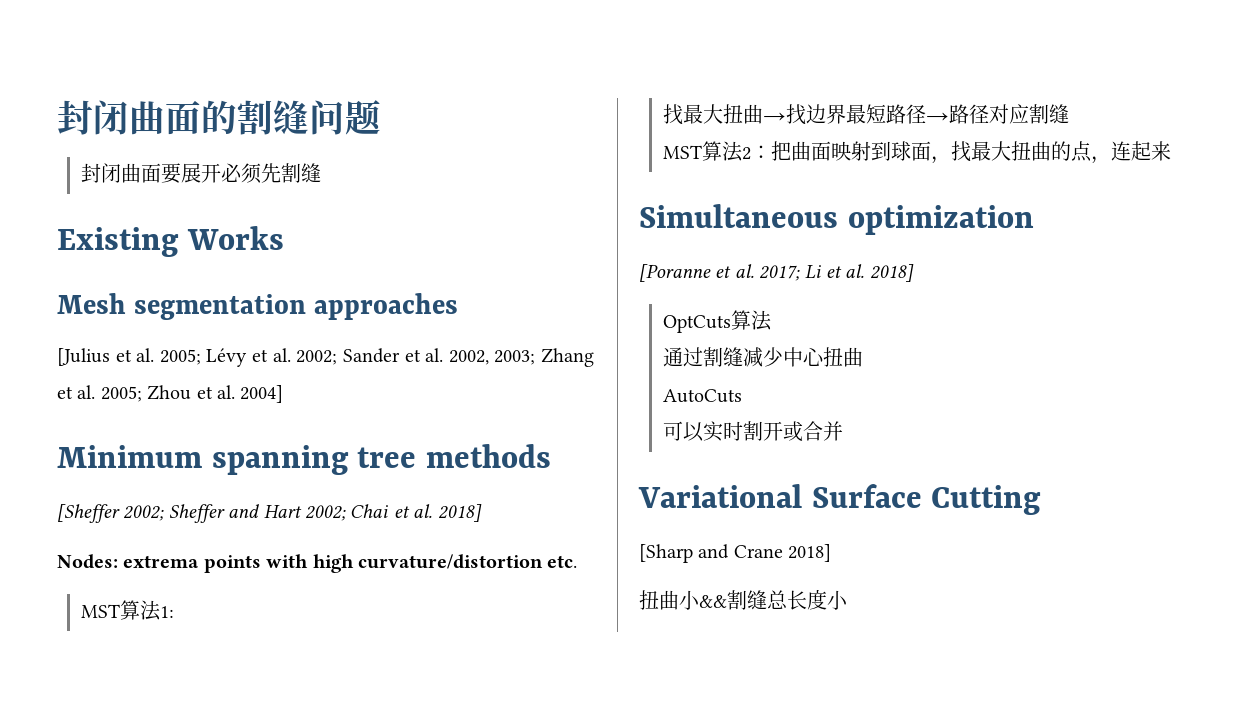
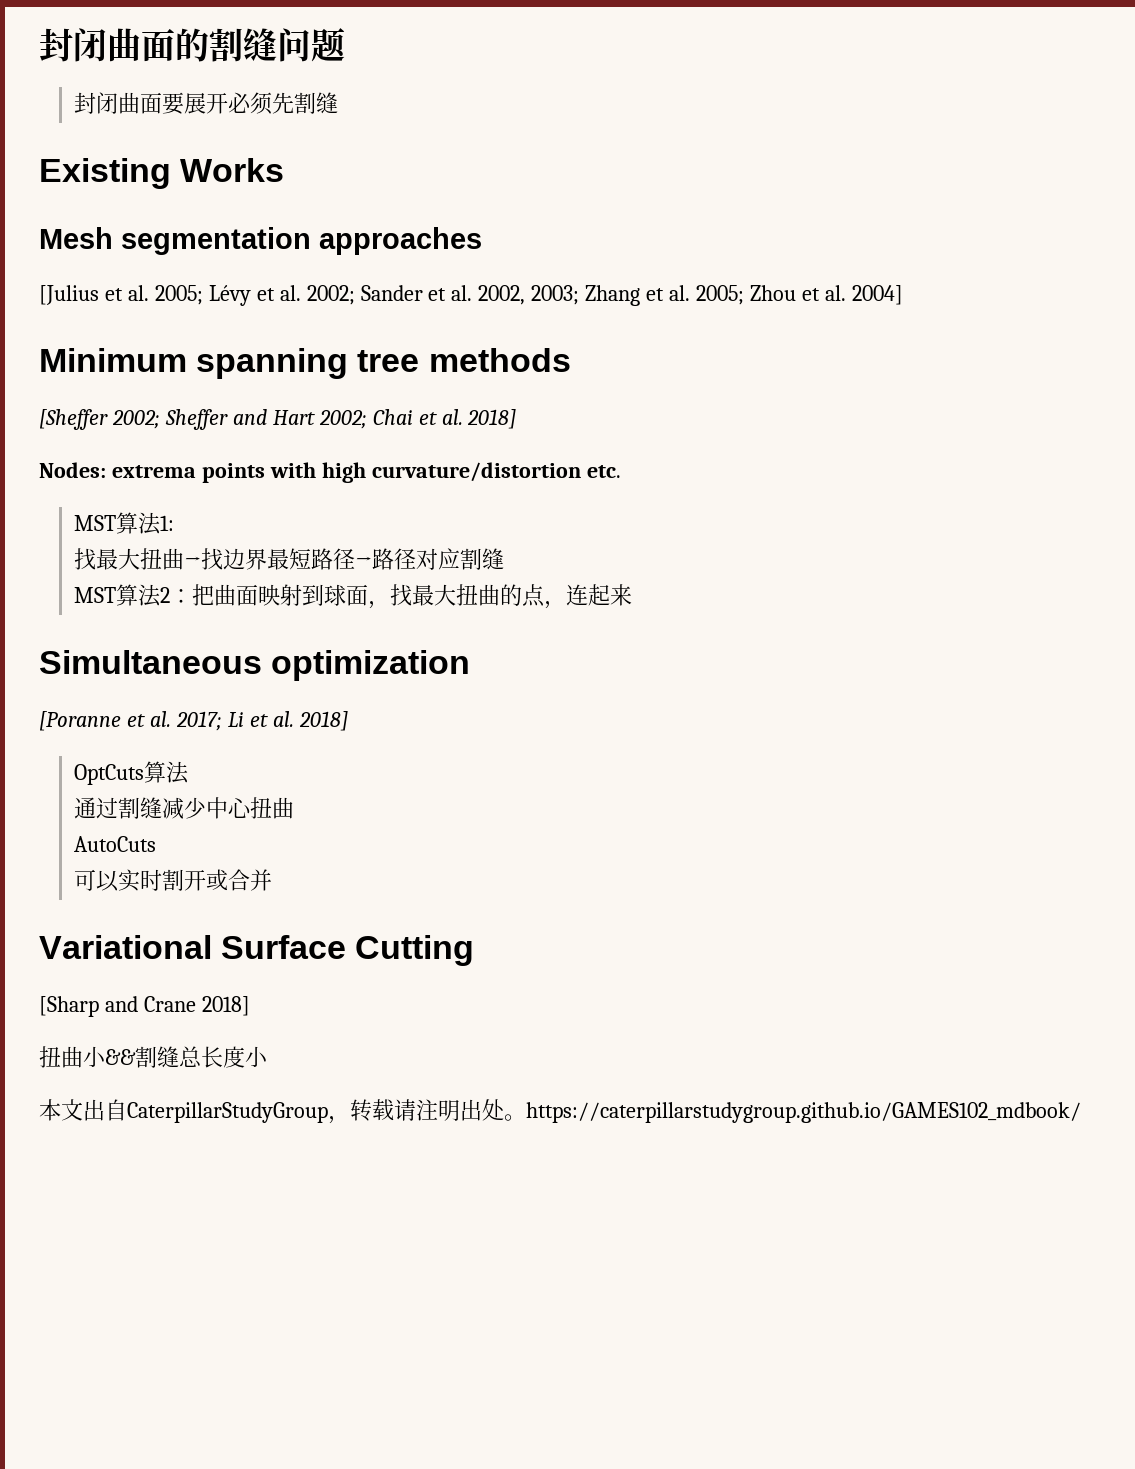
(848, 600) none -> [39,1099,1081,1124] // 本文出自CaterpillarStudyGroup，转载请注明出处。https://caterpillarstudygroup.github.io/GAMES102_mdbook/

